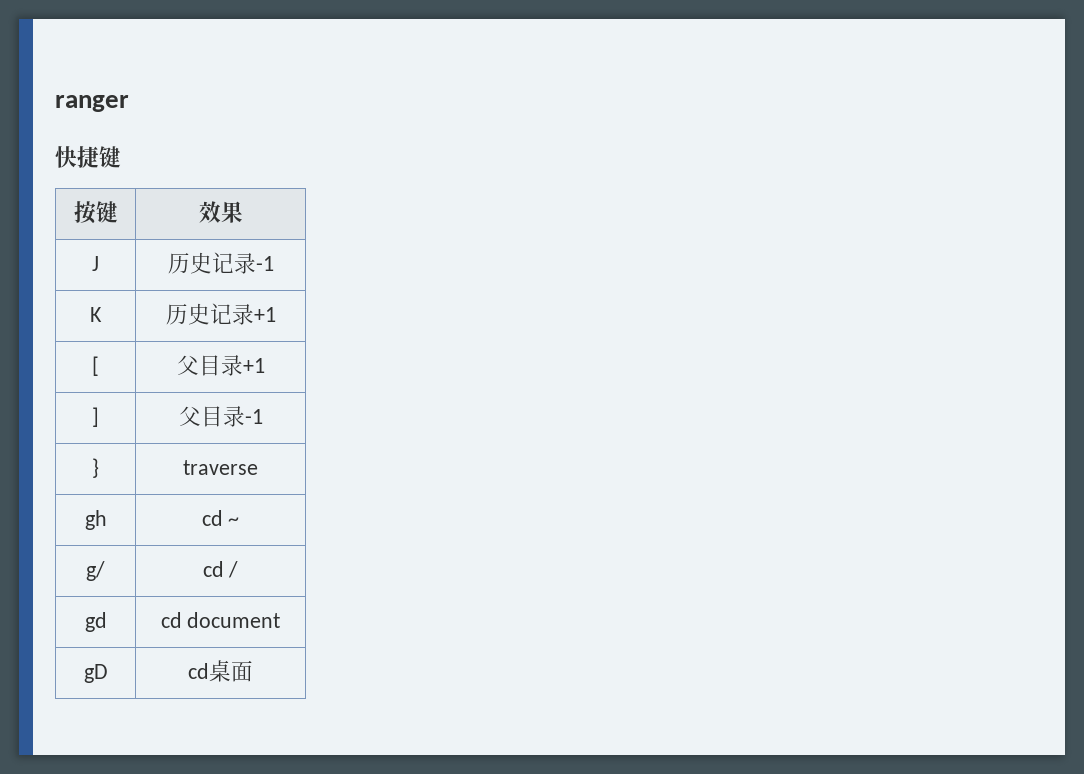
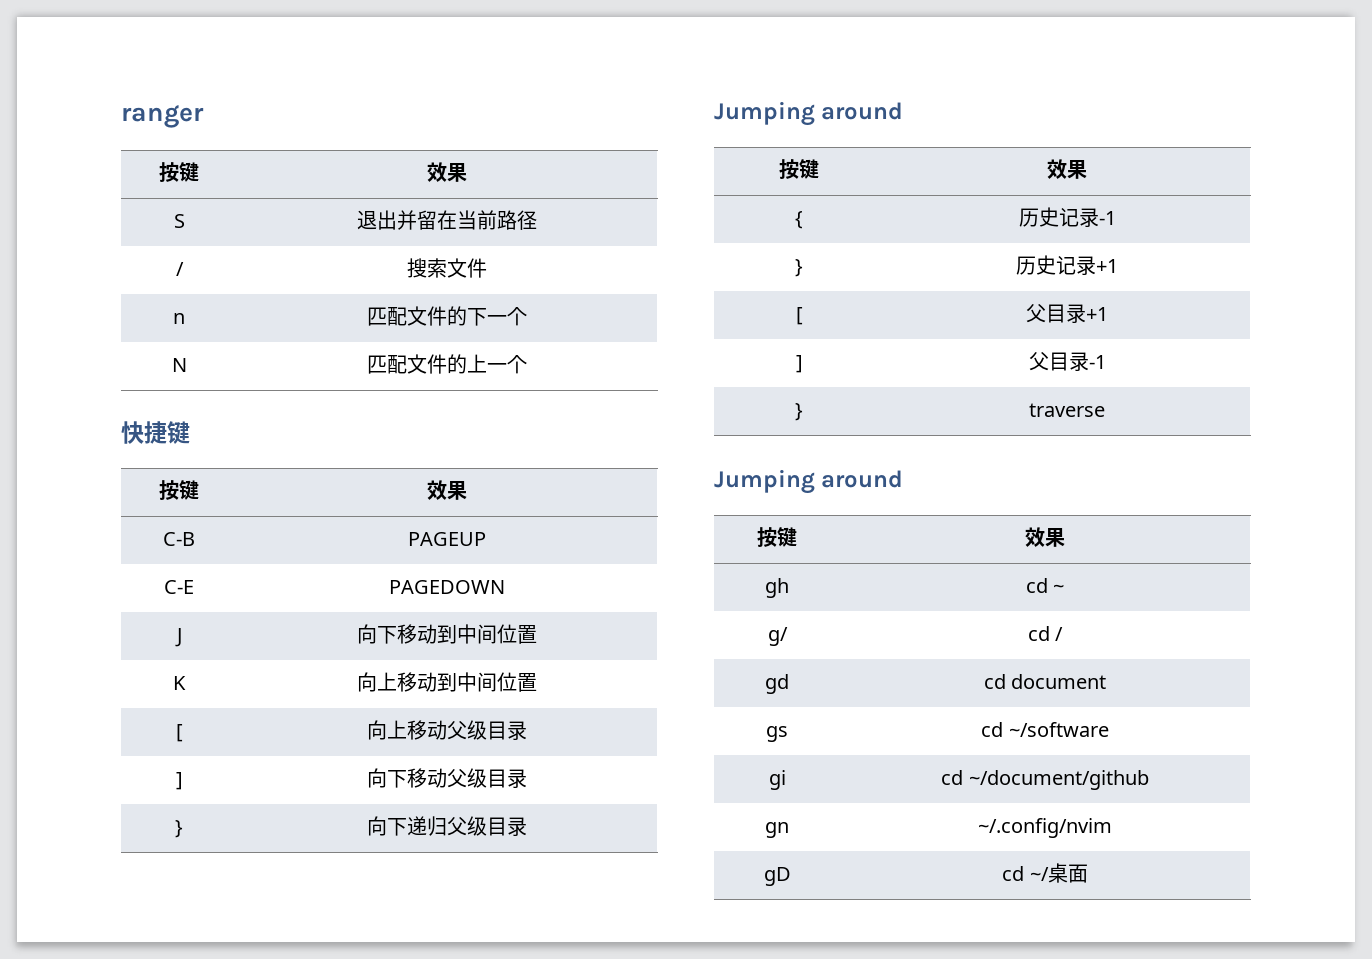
[55,146,121,168] [73,201,118,224] [198,201,243,223] [92,256,99,271] // 快捷键 // 按键 | 效果 // J -> [159,162,199,182] [427,162,467,182] [173,214,185,228] [357,210,537,230] [175,262,184,276] [407,258,487,278] [173,313,185,324] [367,306,527,326] [171,358,187,372] [367,354,527,374] [121,421,190,444] [159,480,199,500] [427,480,467,500] [163,532,195,546] [408,532,486,546] [164,580,194,594] [389,580,505,594] [174,628,182,647] [357,624,537,644] [173,676,186,690] [357,672,537,692] [175,724,183,742] [367,720,527,740] [175,772,183,790] [367,768,527,788] [175,820,183,838] [367,816,527,836] [714,101,904,126] [779,159,819,179] [1047,159,1087,179] [795,211,803,229] // 按键 | 效果 // S | 退出并留在当前路径 // / | 搜索文件 // n | 匹配文件的下一个 // N | 匹配文件的上一个 // 快捷键 // 按键 | 效果 // C-B | PAGEUP // C-E | PAGEDOWN // J | 向下移动到中间位置 // K | 向上移动到中间位置 // [ | 向上移动父级目录 // ] | 向下移动父级目录 // } | 向下递归父级目录 // Jumping around // 按键 | 效果 // {
[90,307,102,322] K -> [795,259,803,277] }
(258, 467) none -> [714,469,904,494] [757,527,797,547] [1025,527,1065,547] // Jumping around // 按键 | 效果
(281, 620) none -> [766,726,788,742] [981,722,1109,737] [768,770,786,790] [941,770,1149,790] [765,822,789,838] [978,818,1112,838] // gs | cd ~/software // gi | cd ~/document/github // gn | ~/.config/nvim
(209, 671) none -> [1029,867,1049,881] ~/

